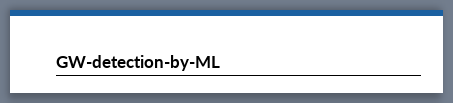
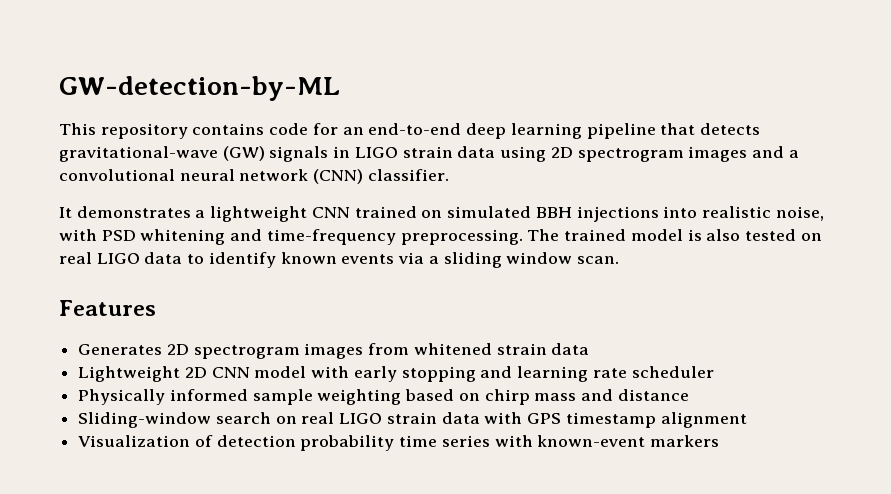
(220, 63) none -> [59,123,760,139] [59,146,799,162] [59,169,449,184] [59,206,824,222] [59,229,822,245] [59,252,619,268] [59,300,156,316] [78,343,590,359] [78,366,714,382] [78,389,689,405] [78,412,747,428] [78,435,720,451] // This repository contains code for an end-to-end deep learning pipeline that detects gravitational-wave (GW) signals in LIGO strain data using 2D spectrogram images and a convolutional neural network (CNN) classifier. // It demonstrates a lightweight CNN trained on simulated BBH injections into realistic noise, with PSD whitening and time-frequency preprocessing. The trained model is also tested on real LIGO data to identify known events via a sliding window scan. // Features // Generates 2D spectrogram images from whitened strain data // Lightweight 2D CNN model with early stopping and learning rate scheduler // Physically informed sample weighting based on chirp mass and distance // Sliding-window search on real LIGO strain data with GPS timestamp alignment // Visualization of detection probability time series with known-event markers

